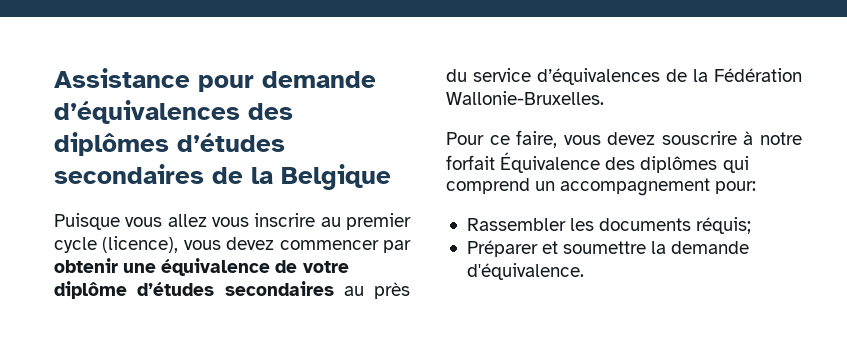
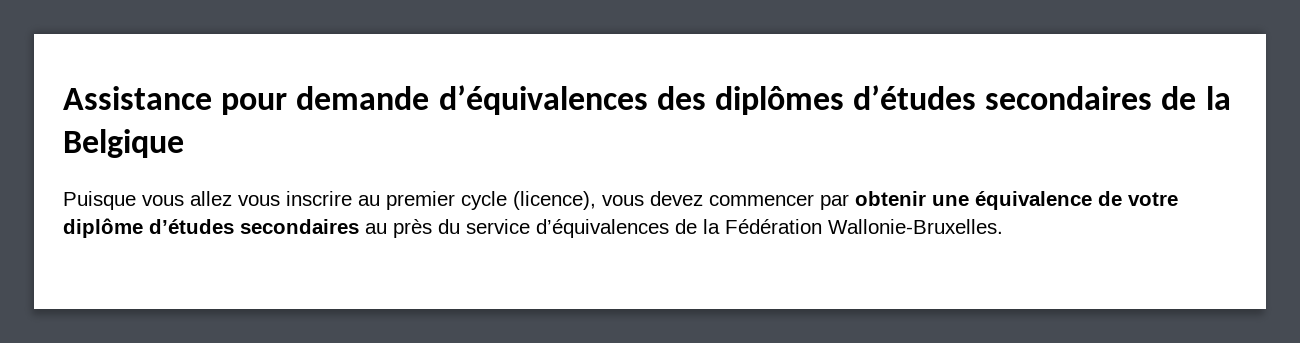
[446,130,802,148] [446,152,749,173] [446,178,757,196] [466,217,752,234] [466,240,750,257] [466,263,584,280] // Pour ce faire, vous devez souscrire à notre forfait Équivalence des diplômes qui comprend un accompagnement pour: // Rassembler les documents réquis; // Préparer et soumettre la demande d'équivalence. -> (1003, 226) none

